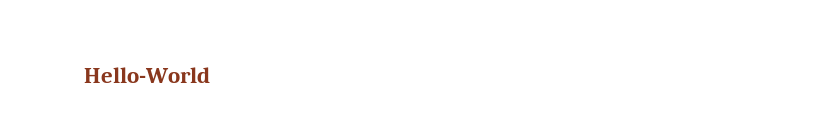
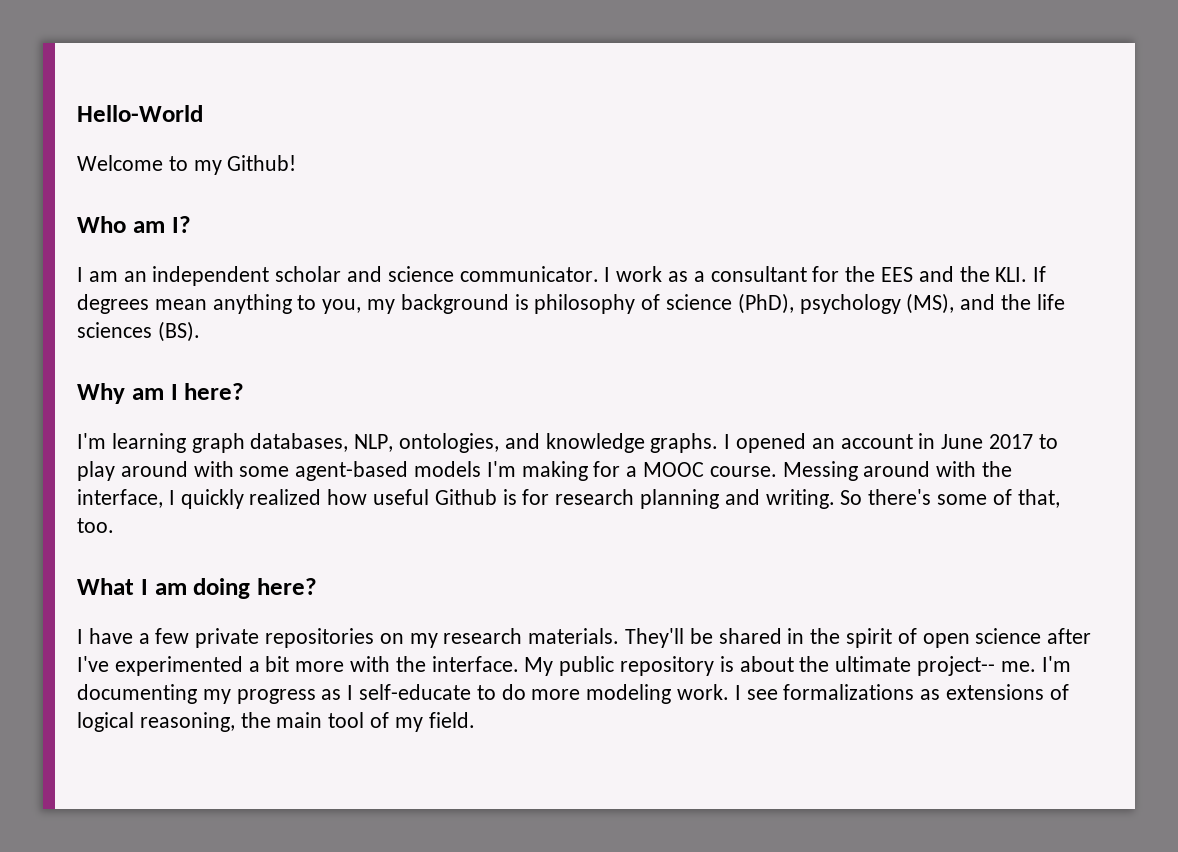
(210, 75) none -> [77,155,297,175] [77,216,191,233] [77,266,1047,286] [77,293,1065,314] [77,321,200,342] [77,383,245,404] [77,433,1058,453] [77,461,1013,481] [77,489,1060,509] [77,518,114,533] [77,578,317,599] [77,628,1092,648] [77,656,1071,676] [77,684,1069,704] [77,712,475,732] // Welcome to my Github! // Who am I? // I am an independent scholar and science communicator. I work as a consultant for the EES and the KLI. If degrees mean anything to you, my background is philosophy of science (PhD), psychology (MS), and the life sciences (BS). // Why am I here? // I'm learning graph databases, NLP, ontologies, and knowledge graphs. I opened an account in June 2017 to play around with some agent-based models I'm making for a MOOC course. Messing around with the interface, I quickly realized how useful Github is for research planning and writing. So there's some of that, too. // What I am doing here? // I have a few private repositories on my research materials. They'll be shared in the spirit of open science after I've experimented a bit more with the interface. My public repository is about the ultimate project-- me. I'm documenting my progress as I self-educate to do more modeling work. I see formalizations as extensions of logical reasoning, the main tool of my field.

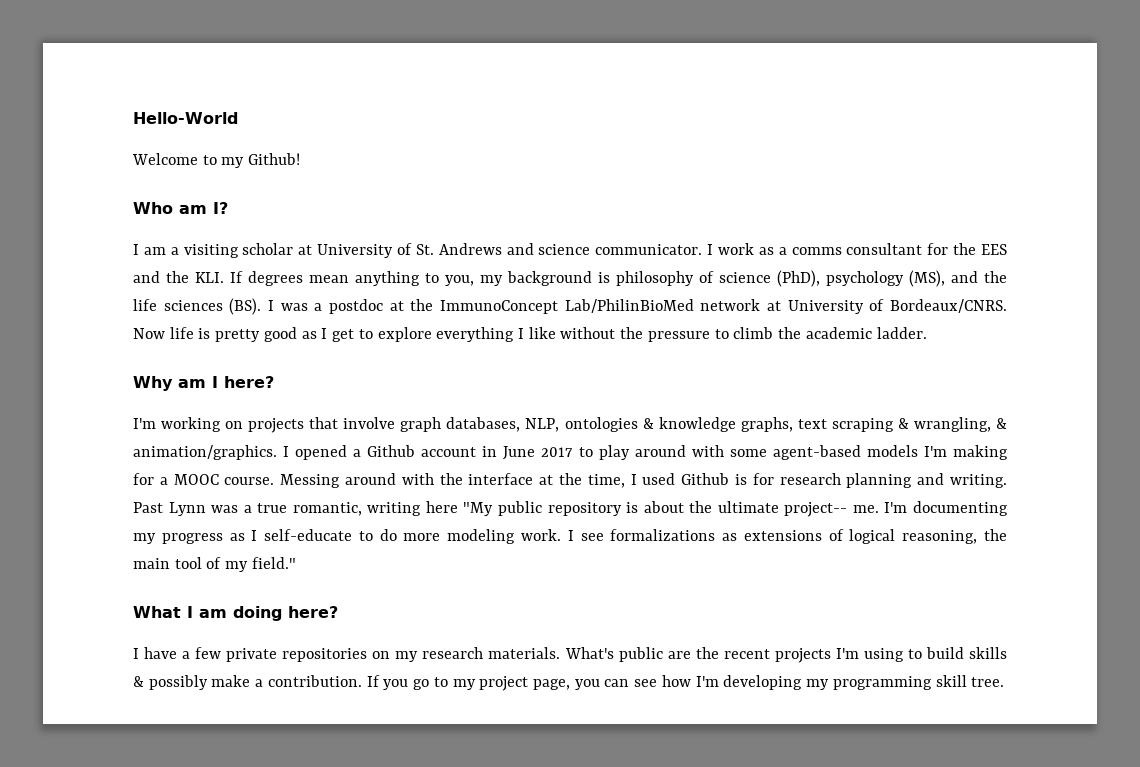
[123,266,342,286] an independent scholar -> [170,243,502,258] a visiting scholar at University of St. Andrews
(705, 276) none -> [791,247,842,255] comms
(200, 331) none -> [268,299,1007,314] [133,327,927,342] I was a postdoc at the ImmunoConcept Lab/PhilinBioMed network at University of Bordeaux/CNRS. Now life is pretty good as I get to explore everything I like without the pressure to climb the academic ladder.
[111,433,835,453] learning graph databases, NLP, ontologies, and knowledge graphs. I opened an -> [161,417,1007,433] [133,445,416,460] working on projects that involve graph databases, NLP, ontologies & knowledge graphs, text scraping & wrangling, & animation/graphics. I opened a Github
[77,489,430,509] interface, I quickly realized how useful -> [468,473,676,488] interface at the time, I used
[840,489,1060,508] [77,518,114,533] [77,578,317,599] [77,628,1092,648] [77,656,554,676] So there's some of that, too. // What I am doing here? // I have a few private repositories on my research materials. They'll be shared in the spirit of open science after I've experimented a bit more with the interface. My -> [133,501,494,516] Past Lynn was a true romantic, writing here "My
[428,712,475,728] field. -> [251,557,296,569] [133,606,338,621] [133,647,1007,663] [133,675,1005,691] field." // What I am doing here? // I have a few private repositories on my research materials. What's public are the recent projects I'm using to build skills & possibly make a contribution. If you go to my project page, you can see how I'm developing my programming skill tree.

